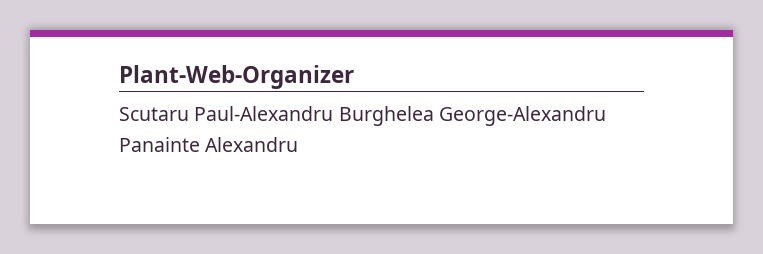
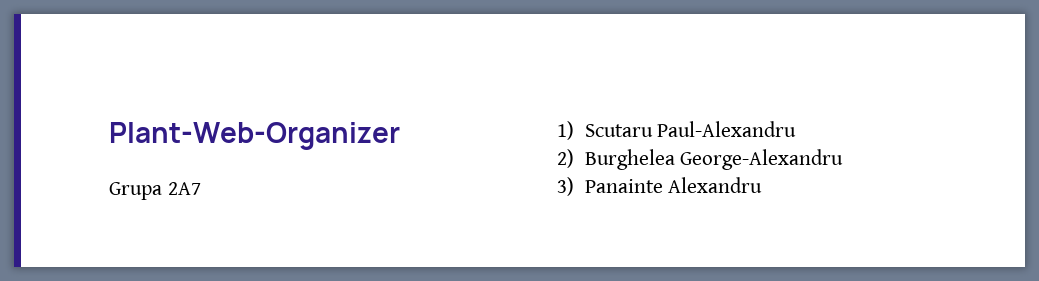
(354, 77) none -> [109,182,201,200] [557,121,574,140] Grupa 2A7 // 1)
(334, 113) none -> [557,149,574,168] // 2)
(606, 116) none -> [557,177,574,196] 3)

